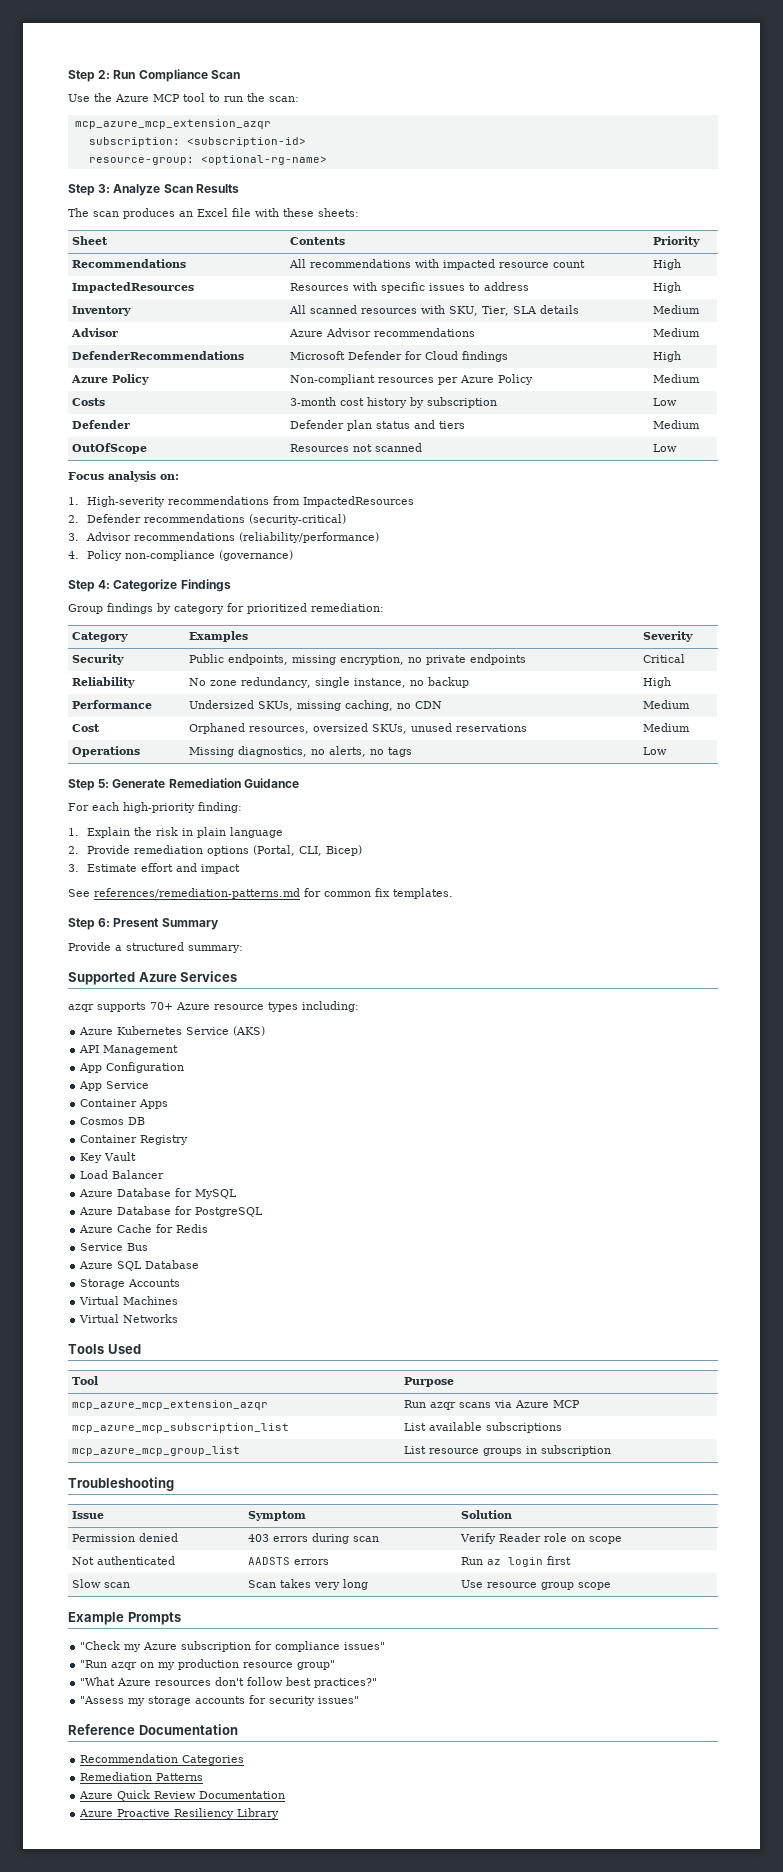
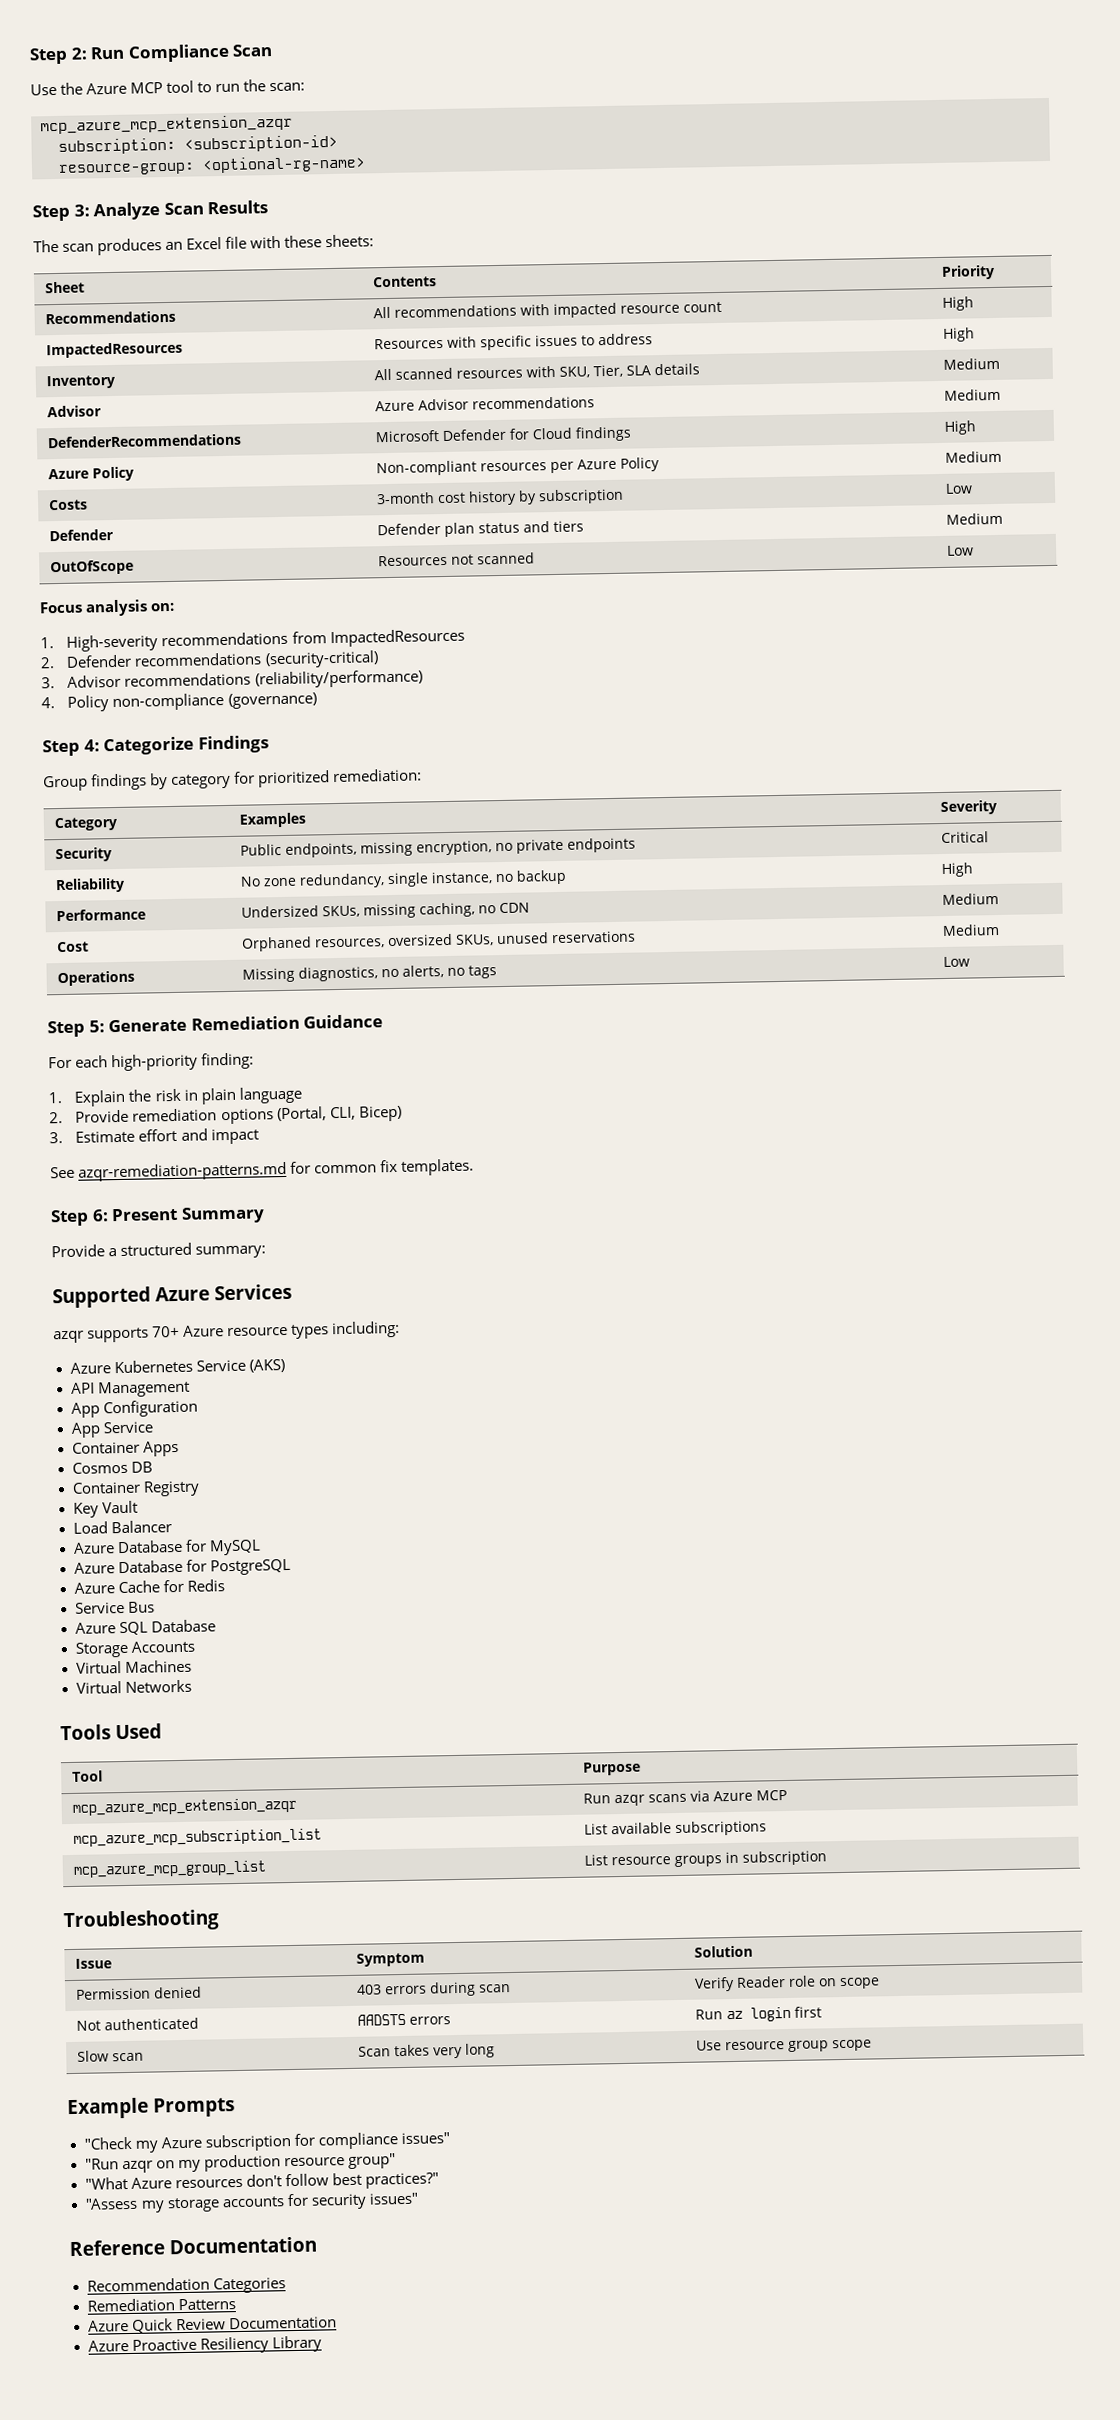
[94,888,300,899] references/remediation-patterns.md -> [78,1161,288,1182] azqr-remediation-patterns.md

